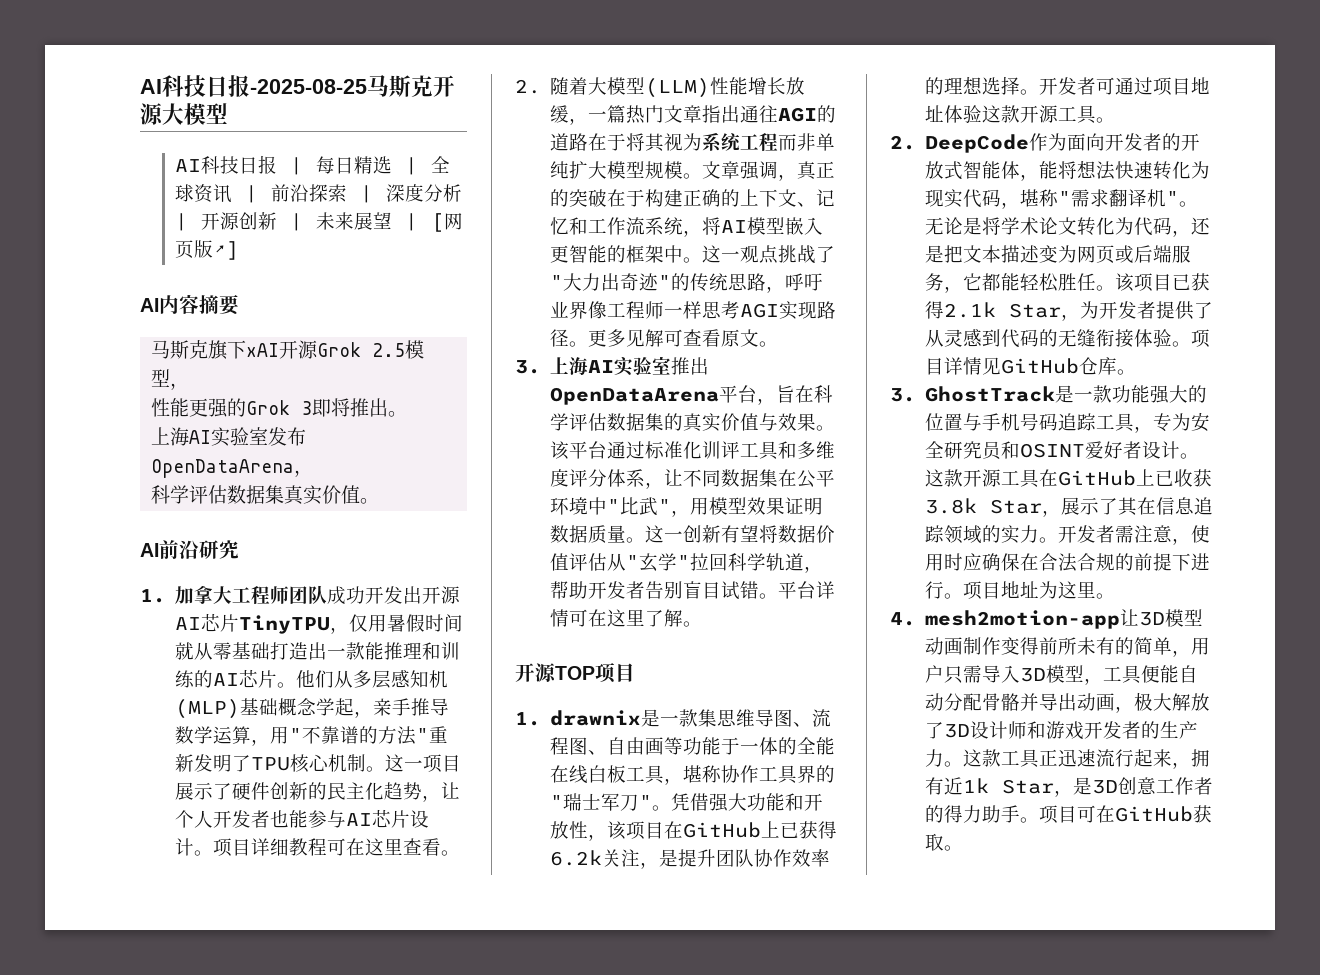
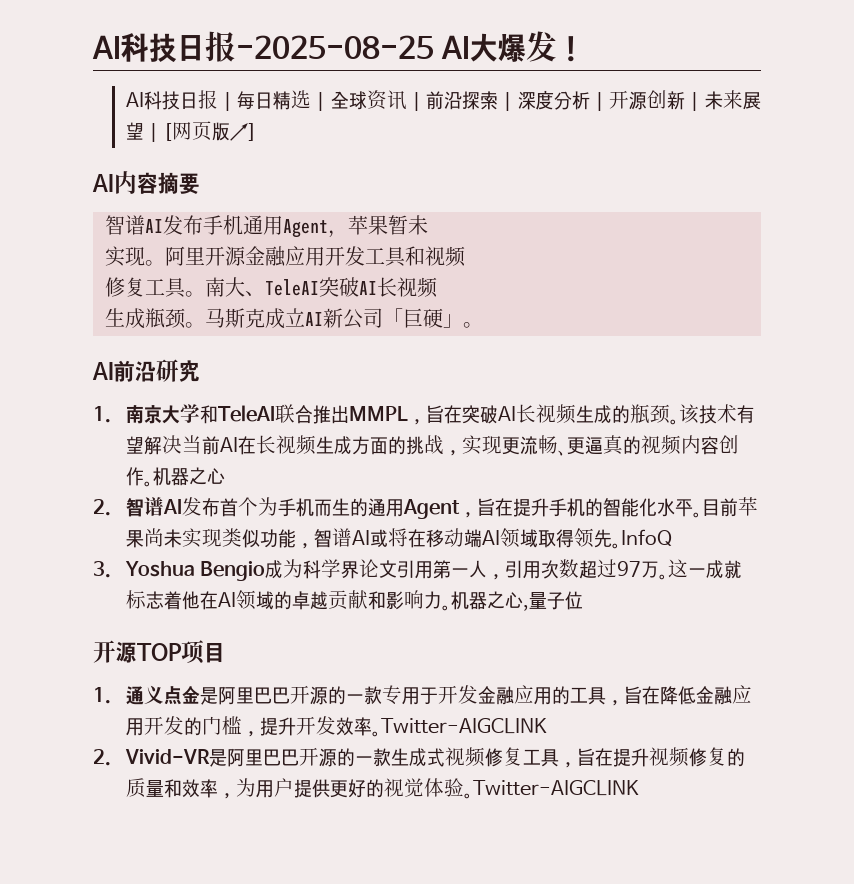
[367,75,455,97] [140,103,228,125] 马斯克开源大模型 -> [441,31,586,62] AI大爆发！
[151,340,425,360] [151,369,190,390] [151,398,408,418] [151,427,307,447] [151,459,314,478] [151,485,361,505] 马斯克旗下xAI开源Grok 2.5模型， // 性能更强的Grok 3即将推出。 // 上海AI实验室发布OpenDataArena， // 科学评估数据集真实价值 -> [104,215,428,238] [104,246,466,267] [104,277,438,298] [104,308,463,329] 智谱AI发布手机通用Agent，苹果暂未 // 实现。阿里开源金融应用开发工具和视频 // 修复工具。南大、TeleAI突破AI长视频 // 生成瓶颈。马斯克成立AI新公司「巨硬」
[175,585,461,605] [175,613,464,634] [175,642,461,660] [175,669,449,689] [175,698,450,719] [175,726,449,746] [175,754,462,773] [175,782,461,802] [175,809,430,828] [175,838,461,857] [515,77,806,98] [550,105,837,125] [550,132,836,152] [550,161,836,181] [550,189,836,207] [550,217,824,237] [550,245,836,264] [550,273,824,293] [550,301,837,320] [550,329,779,347] [515,356,710,376] [550,385,834,405] [550,413,836,432] [550,441,836,460] [550,469,836,489] [550,497,824,517] [550,525,836,544] [550,553,824,573] [550,581,836,600] [550,609,703,627] [515,663,635,683] [515,709,832,727] [550,737,836,755] [550,765,836,785] [550,793,824,812] [550,821,838,841] [550,849,831,869] [925,76,1211,96] [925,105,1116,124] [890,133,1201,153] [925,160,1211,181] [925,189,1199,209] [925,217,1211,237] [925,245,1192,264] [925,273,1211,293] [925,301,1214,321] [925,329,1211,348] [925,357,1137,375] [890,385,1208,404] [925,412,1211,433] [925,441,1200,460] [925,469,1213,488] [925,497,1214,517] [925,525,1211,545] [925,553,1211,572] [925,581,1116,600] [890,609,1204,629] [925,637,1211,657] [925,665,1199,685] [925,692,1211,713] [925,721,1199,740] [925,749,1211,769] [925,777,1214,797] [925,805,1213,824] [925,833,964,851] 加拿大工程师团队成功开发出开源AI芯片TinyTPU，仅用暑假时间就从零基础打造出一款能推理和训练的AI芯片。他们从多层感知机(MLP)基础概念学起，亲手推导数学运算，用"不靠谱的方法"重新发明了TPU核心机制。这一项目展示了硬件创新的民主化趋势，让个人开发者也能参与AI芯片设计。项目详细教程可在这里查看。 // 2.随着大模型(LLM)性能增长放缓，一篇热门文章指出通往AGI的道路在于将其视为系统工程而非单纯扩大模型规模。文章强调，真正的突破在于构建正确的上下文、记忆和工作流系统，将AI模型嵌入更智能的框架中。这一观点挑战了"大力出奇迹"的传统思路，呼吁业界像工程师一样思考AGI实现路径。更多见解可查看原文。 // 3.上海AI实验室推出OpenDataArena平台，旨在科学评估数据集的真实价值与效果。该平台通过标准化训评工具和多维度评分体系，让不同数据集在公平环境中"比武"，用模型效果证明数据质量。这一创新有望将数据价值评估从"玄学"拉回科学轨道，帮助开发者告别盲目试错。平台详情可在这里了解。 // 开源TOP项目 // 1. drawnix是一款集思维导图、流程图、自由画等功能于一体的全能在线白板工具，堪称协作工具界的"瑞士军刀"。凭借强大功能和开放性，该项目在GitHub上已获得6.2k关注，是提升团队协作效率的理想选择。开发者可通过项目地址体验这款开源工具。 // 2. DeepCode作为面向开发者的开放式智能体，能将想法快速转化为现实代码，堪称"需求翻译机"。无论是将学术论文转化为代码，还是把文本描述变为网页或后端服务，它都能轻松胜任。该项目已获得2.1k Star，为开发者提供了从灵感到代码的无缝衔接体验。项目详情见GitHub仓库。 // 3. GhostTrack是一款功能强大的位置与手机号码追踪工具，专为安全研究员和OSINT爱好者设计。这款开源工具在GitHub上已收获3.8k Star，展示了其在信息追踪领域的实力。开发者需注意，使用时应确保在合法合规的前提下进行。项目地址为这里。 // 4. mesh2motion-app让3D模型动画制作变得前所未有的简单，用户只需导入3D模型，工具便能自动分配骨骼并导出动画，极大解放了3D设计师和游戏开发者的生产力。这款工具正迅速流行起来，拥有近1k Star，是3D创意工作者的得力助手。项目可在GitHub获取。 -> [125,404,755,425] [125,435,739,456] [125,467,225,487] [93,497,758,519] [125,528,672,549] [93,559,742,581] [125,590,583,611] [93,640,225,664] [93,685,752,706] [125,716,547,737] [93,747,745,768] [125,778,639,799] 南京大学和TeleAI联合推出MMPL，旨在突破AI长视频生成的瓶颈。该技术有望解决当前AI在长视频生成方面的挑战，实现更流畅、更逼真的视频内容创作。机器之心 // 2.智谱AI发布首个为手机而生的通用Agent，旨在提升手机的智能化水平。目前苹果尚未实现类似功能，智谱AI或将在移动端AI领域取得领先。InfoQ // 3. Yoshua Bengio成为科学界论文引用第一人，引用次数超过97万。这一成就标志着他在AI领域的卓越贡献和影响力。机器之心,量子位 // 开源TOP项目 // 1.通义点金是阿里巴巴开源的一款专用于开发金融应用的工具，旨在降低金融应用开发的门槛，提升开发效率。Twitter-AIGCLINK // 2. Vivid-VR是阿里巴巴开源的一款生成式视频修复工具，旨在提升视频修复的质量和效率，为用户提供更好的视觉体验。Twitter-AIGCLINK

